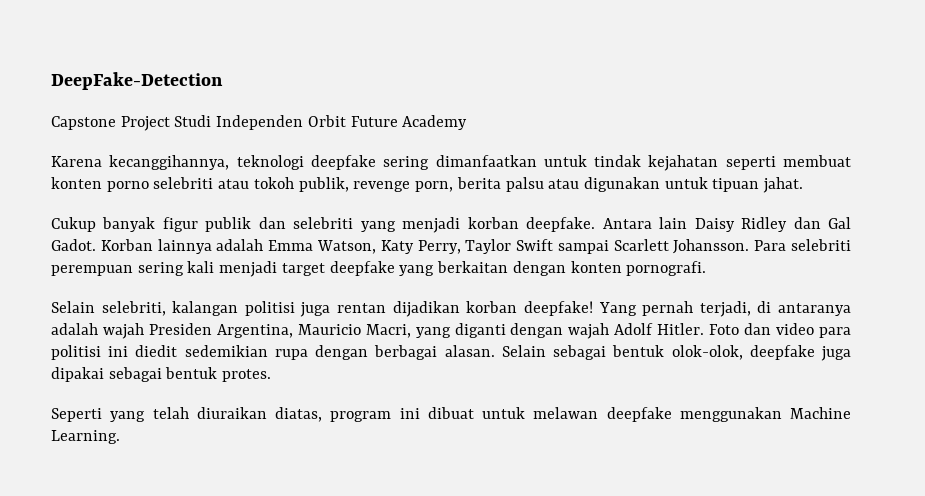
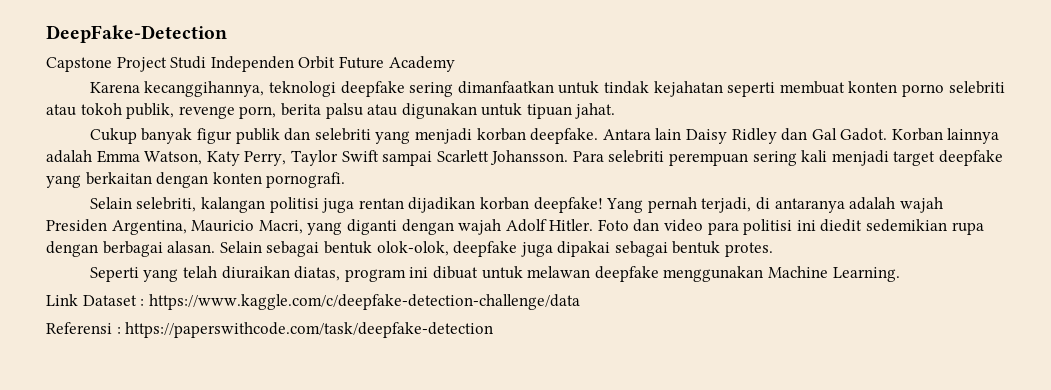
(120, 437) none -> [46,294,580,310] [46,322,494,338] // Link Dataset : https://www.kaggle.com/c/deepfake-detection-challenge/data // Referensi : https://paperswithcode.com/task/deepfake-detection

